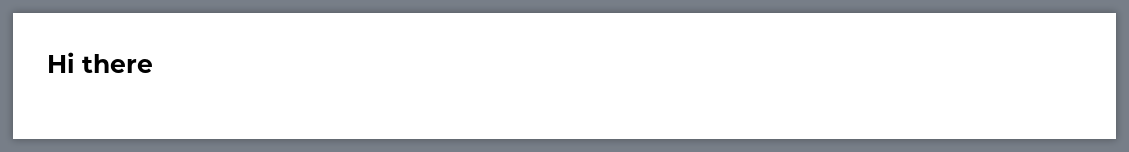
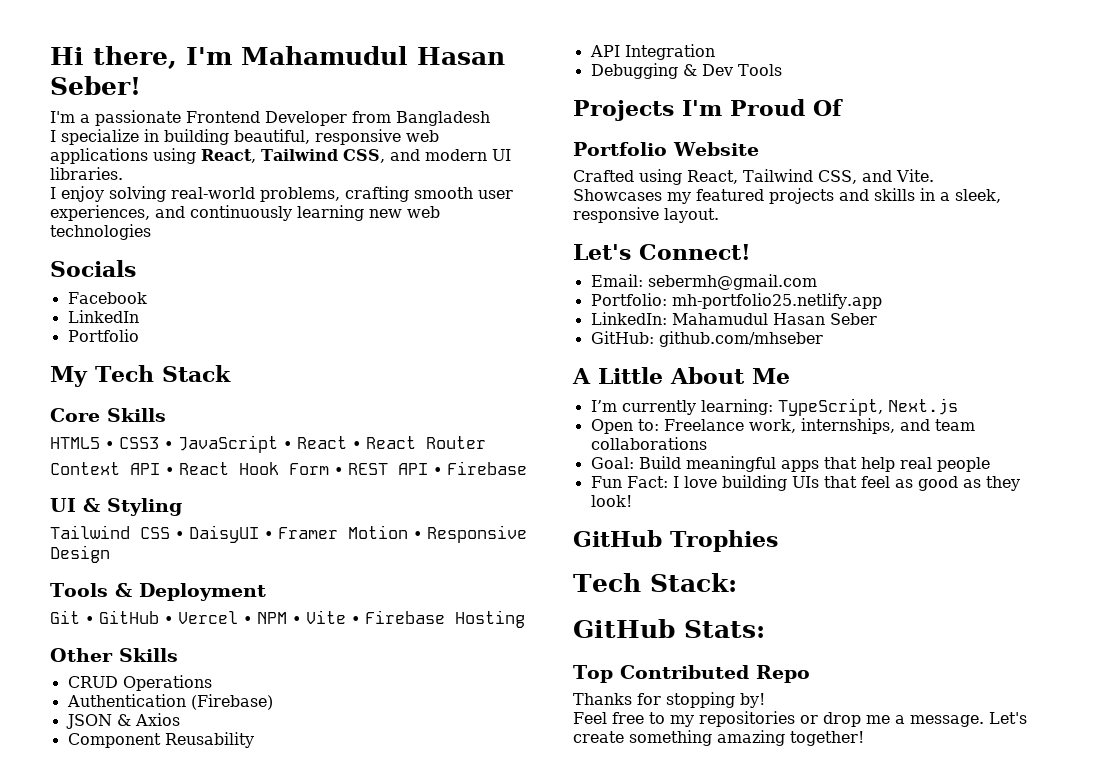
[82,54,153,73] there -> [93,46,505,69] [50,76,141,95] [50,110,490,126] [50,129,439,145] [50,148,511,164] [50,167,123,180] [50,186,513,202] [50,205,440,221] [50,224,151,240] [50,260,136,277] [67,292,147,304] [67,310,139,323] [67,329,139,342] [50,365,231,387] [50,408,166,422] [50,435,486,453] [50,461,527,475] [50,498,182,516] [50,525,527,543] [50,545,110,563] [50,583,266,601] [50,610,525,628] [50,648,178,662] [67,675,212,691] [66,694,273,710] [65,713,180,729] [67,732,254,748] [589,44,715,60] [590,63,782,79] [573,99,843,121] [573,142,759,156] [573,169,934,185] [573,188,1001,204] [573,207,719,223] [573,244,751,260] [590,274,817,290] [590,293,882,309] [590,312,877,325] [590,331,823,347] [572,367,790,384] [590,398,958,416] [590,418,975,434] [590,437,707,450] [590,456,990,472] [590,475,1020,491] [590,495,632,507] [573,530,778,552] [573,573,737,592] [573,619,765,638] [573,665,810,683] [573,692,765,708] [573,711,1027,727] [573,730,864,746] there, I'm Mahamudul Hasan Seber! // I'm a passionate Frontend Developer from Bangladesh // I specialize in building beautiful, responsive web applications using React, Tailwind CSS, and modern UI libraries. // I enjoy solving real-world problems, crafting smooth user experiences, and continuously learning new web technologies // Socials // Facebook // LinkedIn // Portfolio // My Tech Stack // Core Skills // HTML5 • CSS3 • JavaScript • React • React Router // Context API • React Hook Form • REST API • Firebase // UI & Styling // Tailwind CSS • DaisyUI • Framer Motion • Responsive Design // Tools & Deployment // Git • GitHub • Vercel • NPM • Vite • Firebase Hosting // Other Skills // CRUD Operations // Authentication (Firebase) // JSON & Axios // Component Reusability // API Integration // Debugging & Dev Tools // Projects I'm Proud Of // Portfolio Website // Crafted using React, Tailwind CSS, and Vite. // Showcases my featured projects and skills in a sleek, responsive layout. // Let's Connect! // Email: sebermh@gmail.com // Portfolio: mh-portfolio25.netlify.app // LinkedIn: Mahamudul Hasan Seber // GitHub: github.com/mhseber // A Little About Me // I’m currently learning: TypeScript, Next.js // Open to: Freelance work, internships, and team collaborations // Goal: Build meaningful apps that help real people // Fun Fact: I love building UIs that feel as good as they look! // GitHub Trophies // Tech Stack: // GitHub Stats: // Top Contributed Repo // Thanks for stopping by! // Feel free to my repositories or drop me a message. Let's create something amazing together!

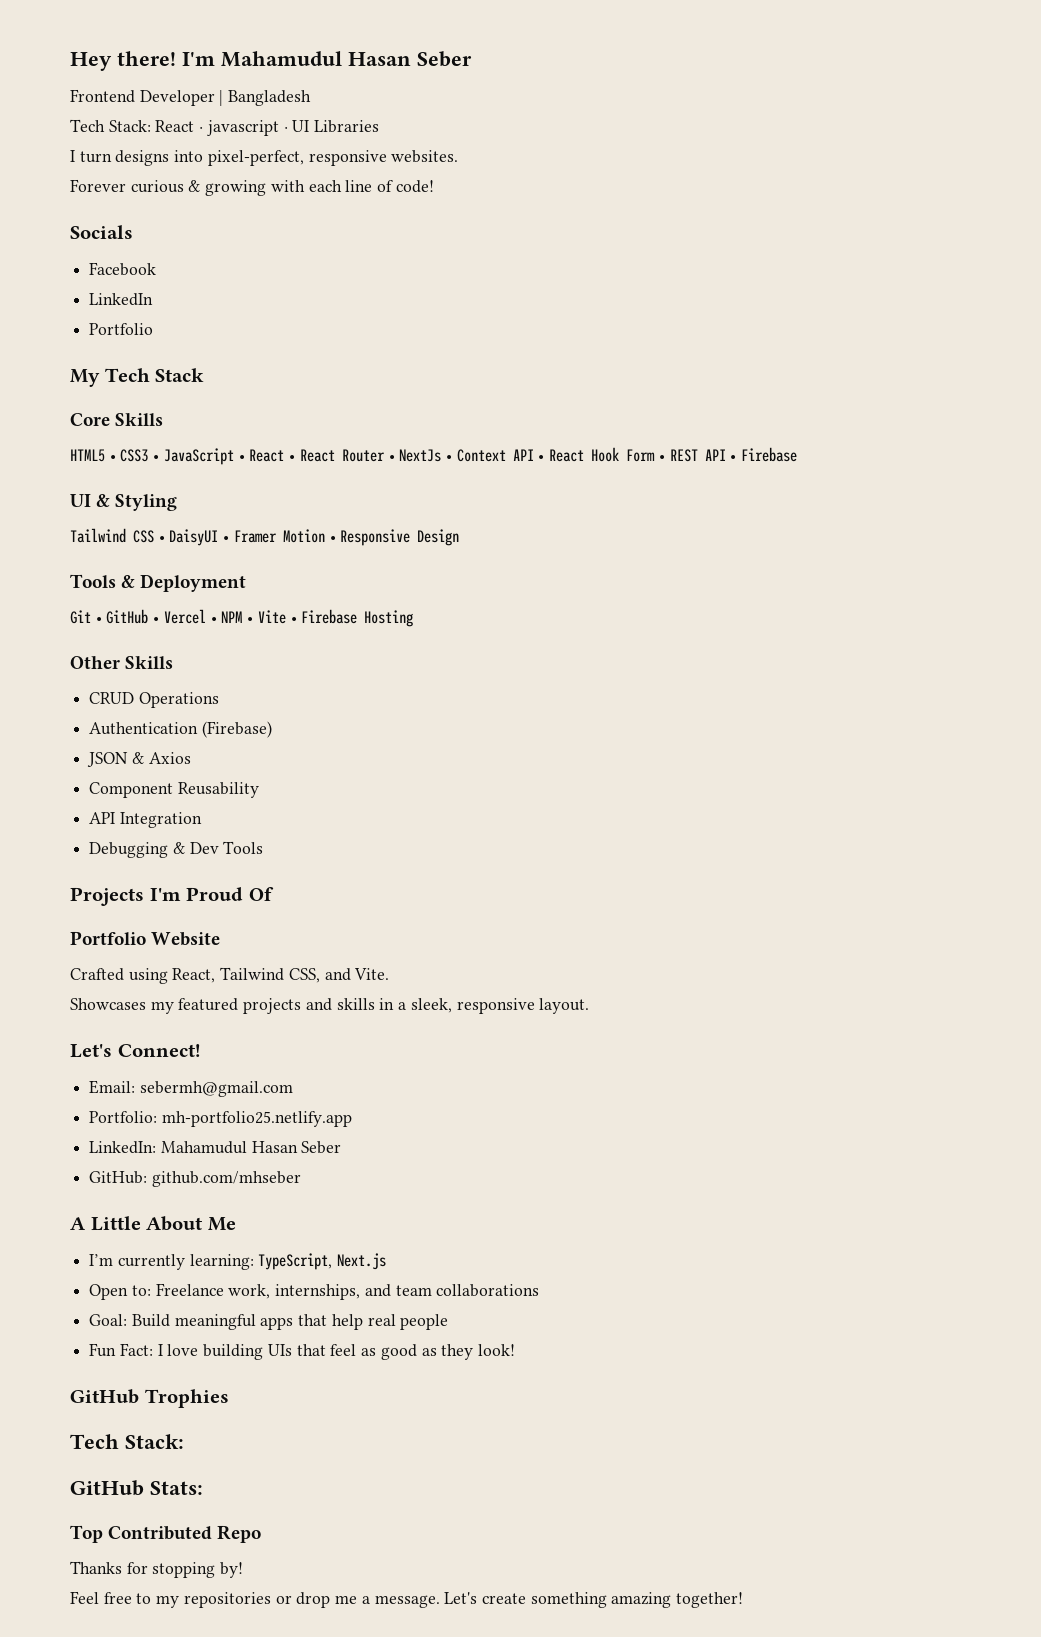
[50,46,177,69] Hi there, -> [70,51,176,71] Hey there!
[50,76,141,95] [50,110,181,126] Seber! // I'm a passionate -> [417,51,472,67] Seber //
[352,111,391,123] from -> [219,90,224,106] |
[50,129,439,145] [50,148,511,164] [50,167,123,180] [50,186,513,202] [50,205,440,221] [50,224,151,240] I specialize in building beautiful, responsive web applications using React, Tailwind CSS, and modern UI libraries. // I enjoy solving real-world problems, crafting smooth user experiences, and continuously learning new web technologies -> [70,119,380,136] [70,150,459,166] [70,179,434,196] Tech Stack: React · javascript · UI Libraries // I turn designs into pixel-perfect, responsive websites. // Forever curious & growing with each line of code!
(486, 442) // -> [388,449,452,462] • NextJs •

